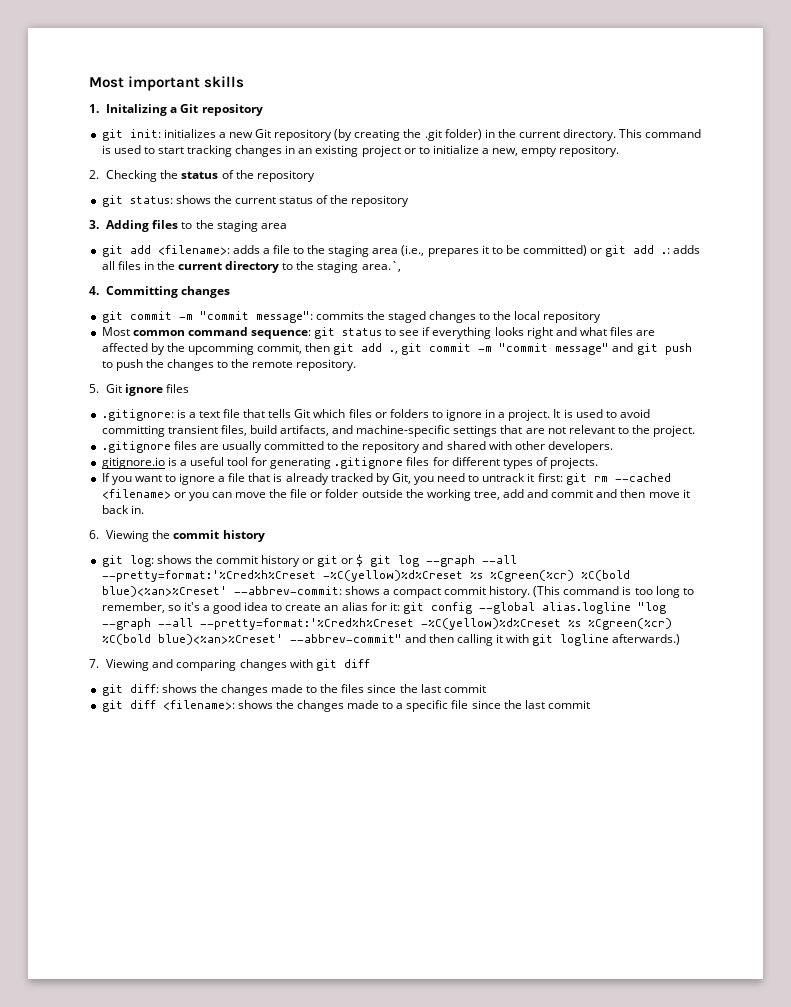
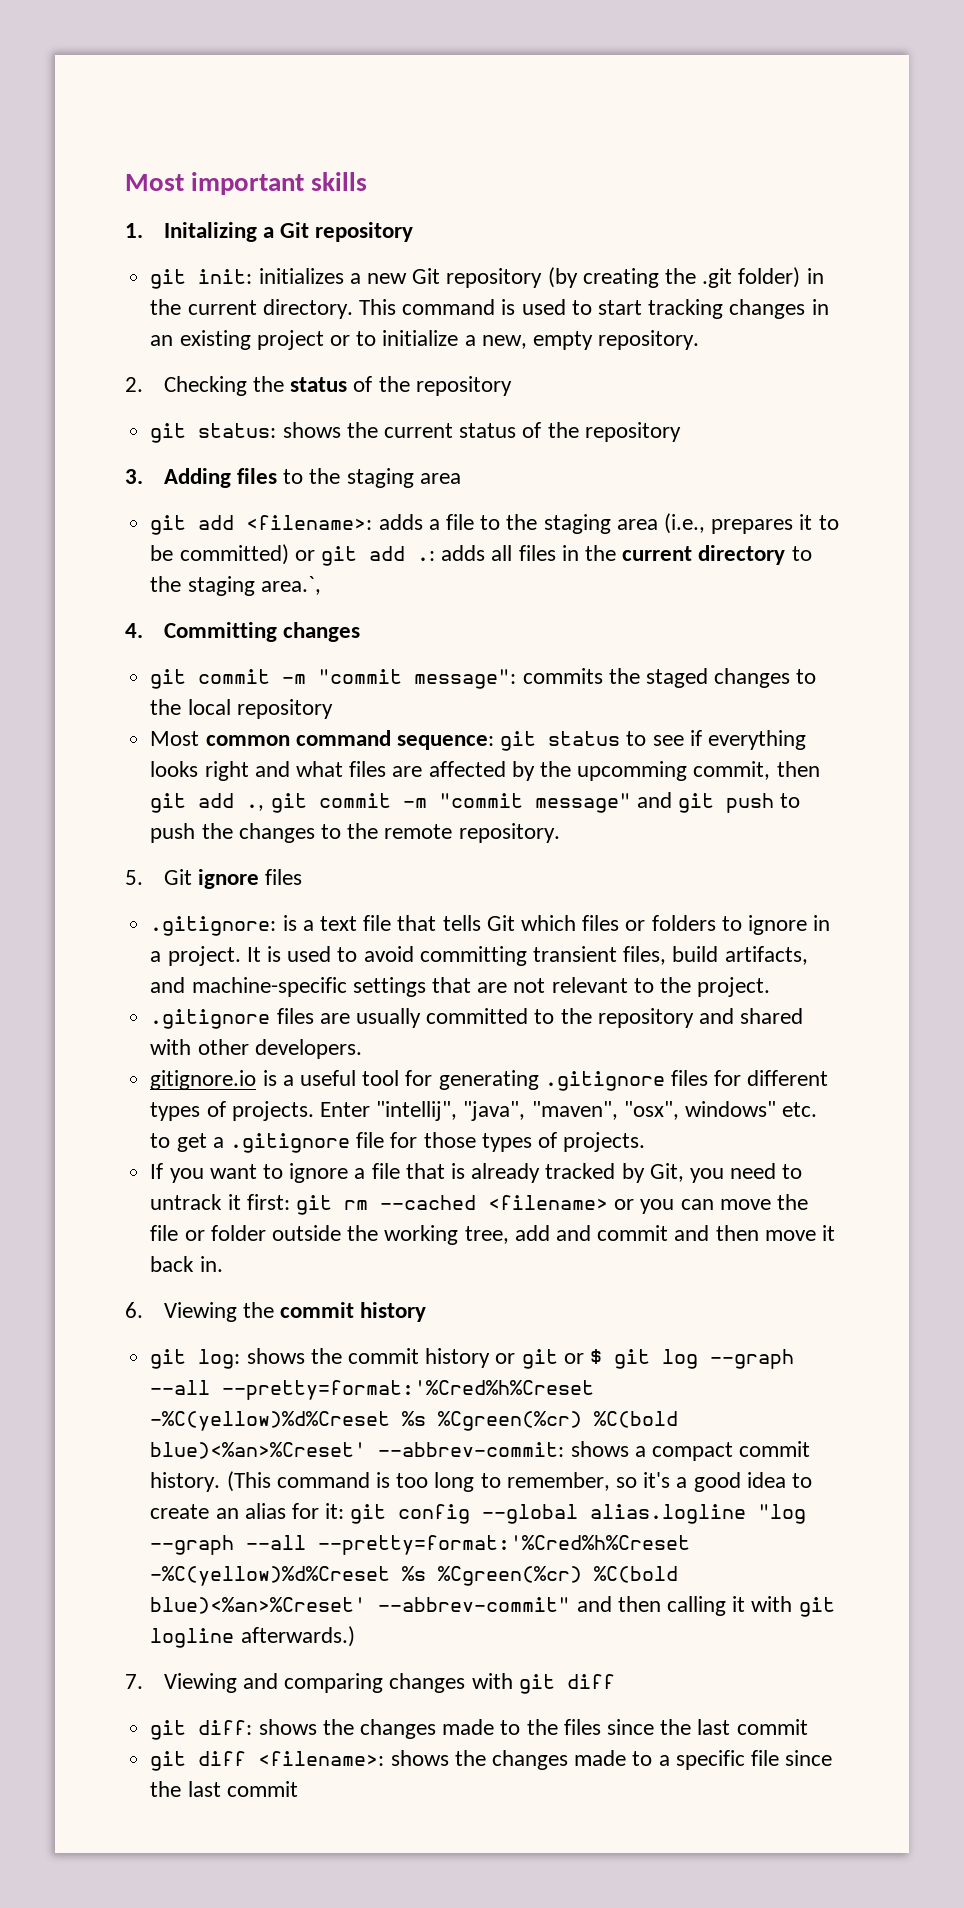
(599, 463) none -> [319,1101,818,1121] [150,1132,646,1153] Enter "intellij", "java", "maven", "osx", windows" etc. to get a .gitignore file for those types of projects.

